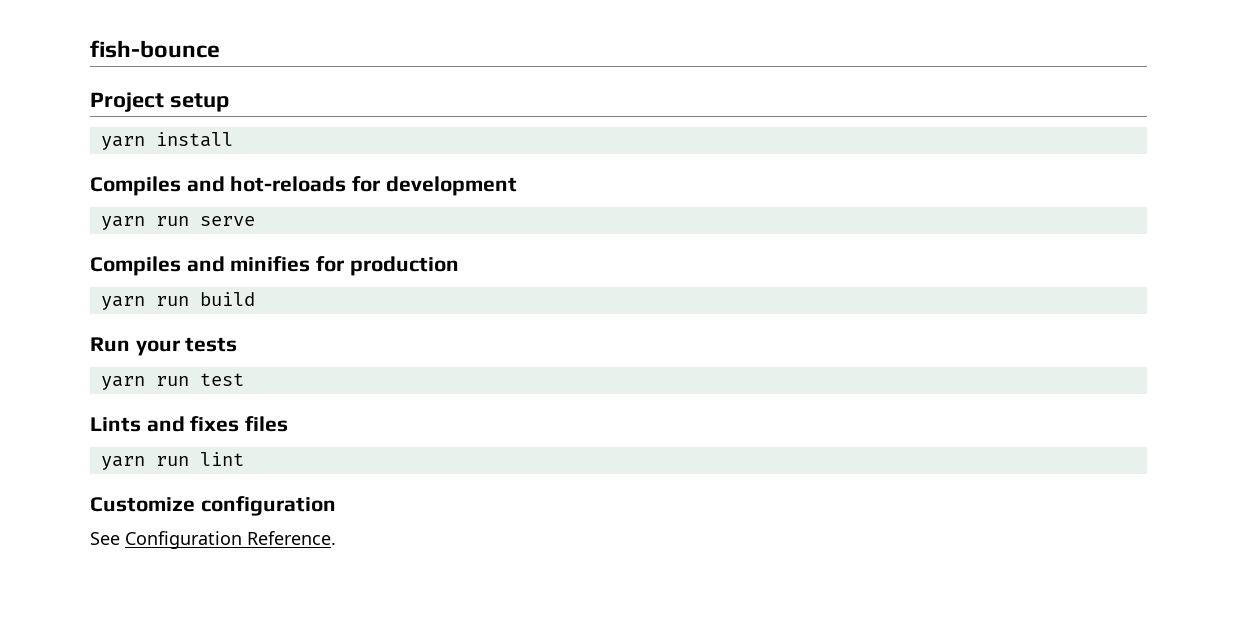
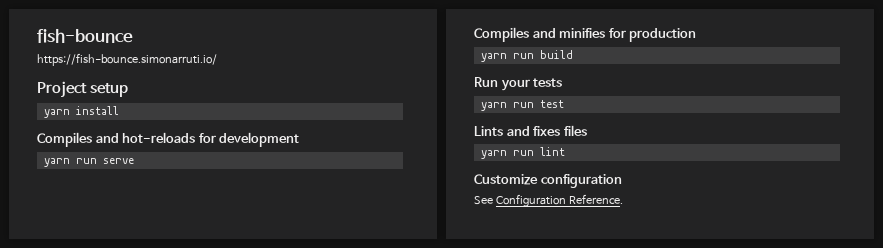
(220, 49) none -> [37,53,217,66] // https://fish-bounce.simonarruti.io/

